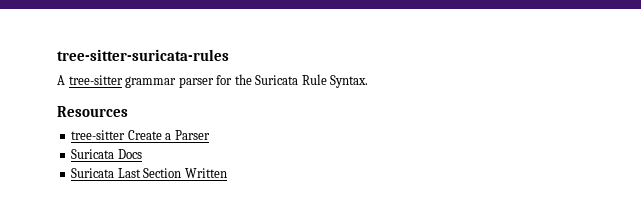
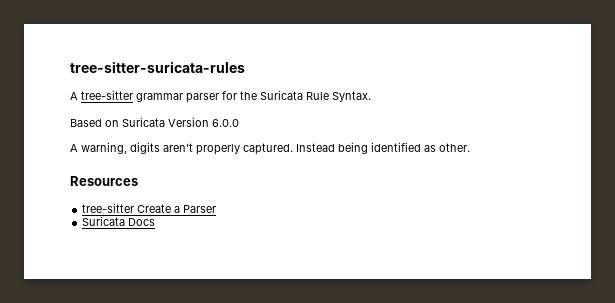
(369, 81) none -> [70,117,239,127] [70,142,470,155] // Based on Suricata Version 6.0.0 // A warning, digits aren't properly captured. Instead being identified as other.
[71,168,227,178] // Suricata Last Section Written -> (156, 222) none

